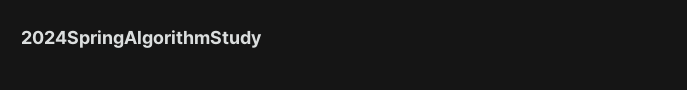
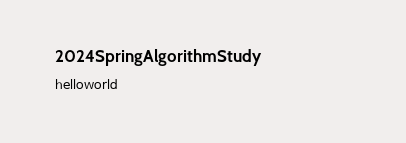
(262, 39) none -> [55,79,118,89] // helloworld

